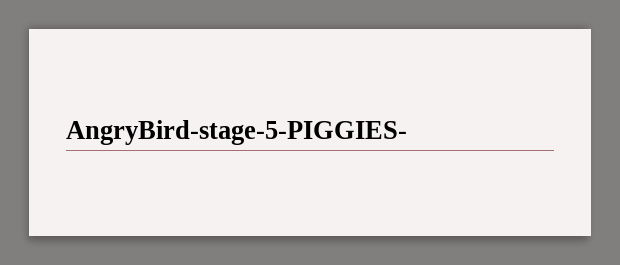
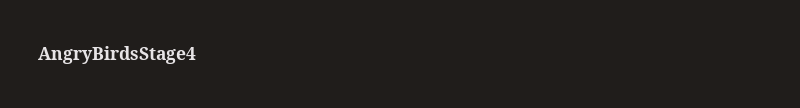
[66,120,407,145] AngryBird-stage-5-PIGGIES- -> [38,46,196,64] AngryBirdsStage4

